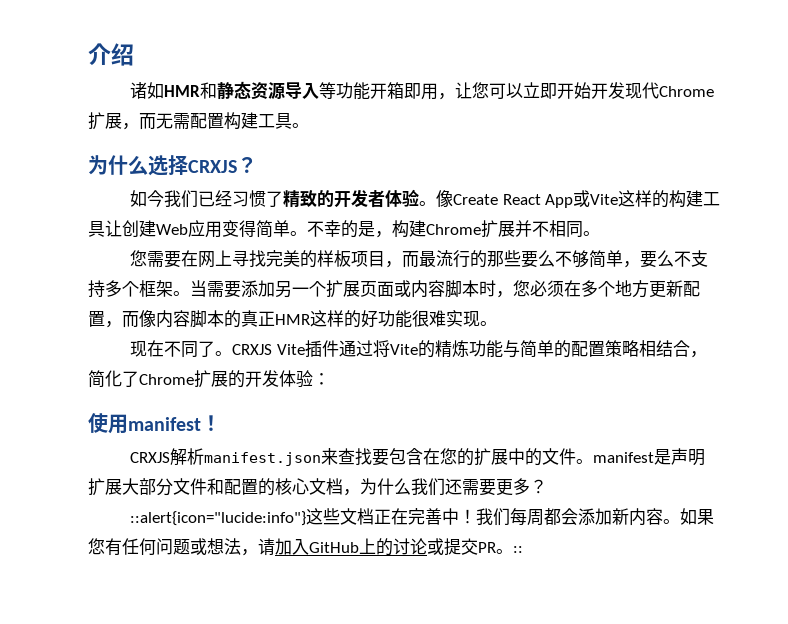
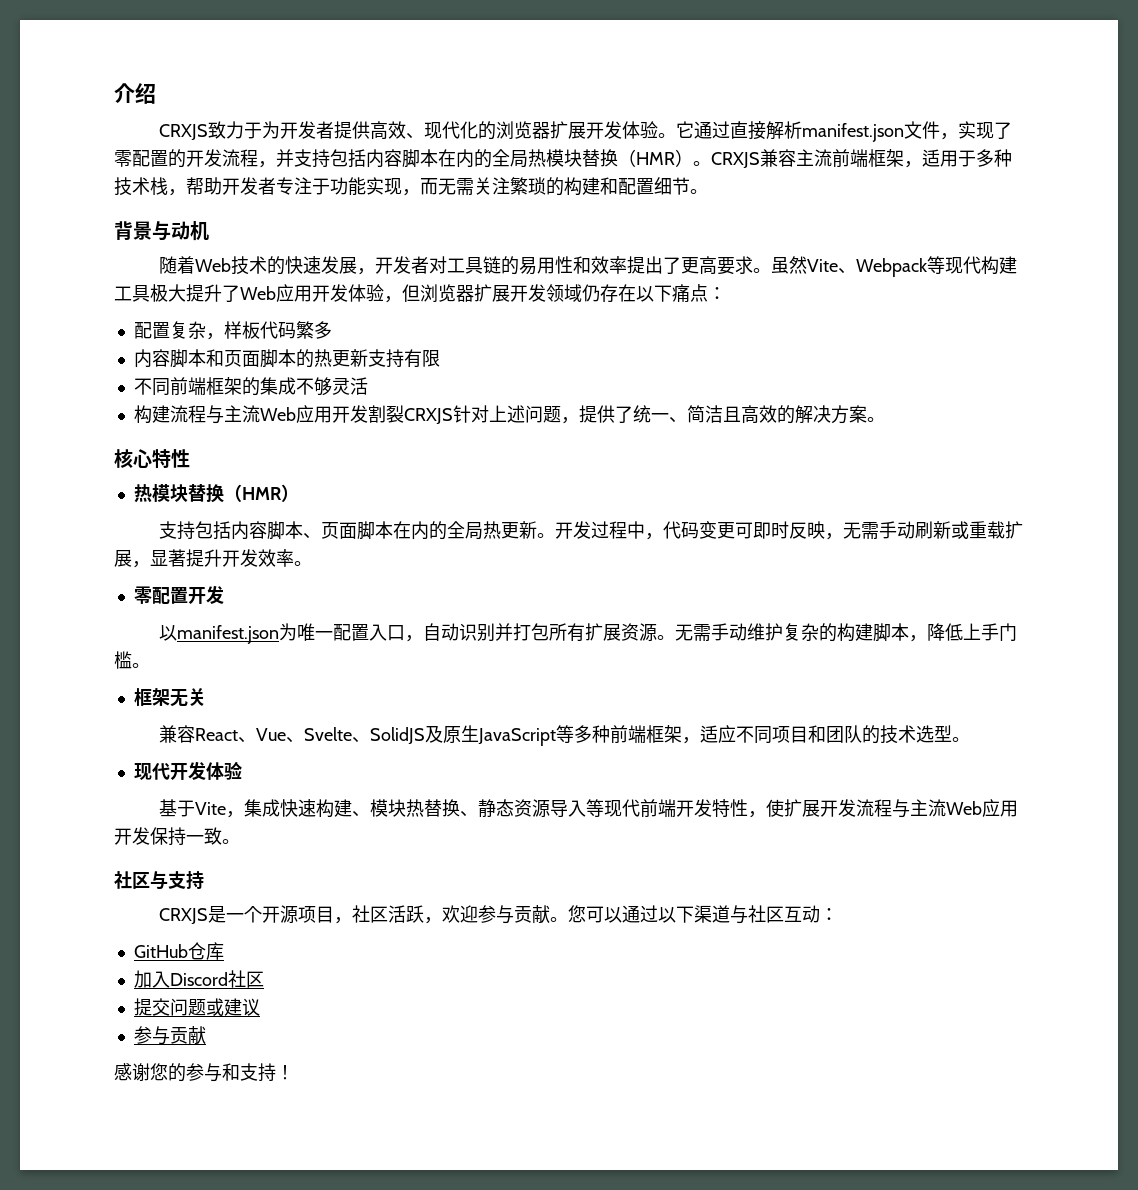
[130,81,715,100] [88,112,309,130] [88,155,257,176] [130,189,721,208] [88,220,600,238] [130,250,709,268] [88,280,700,298] [88,310,497,328] [130,340,707,358] [88,370,330,388] [88,413,221,434] [130,448,706,466] [88,478,547,496] [130,508,715,526] [88,538,523,556] 诸如HMR和静态资源导入等功能开箱即用，让您可以立即开始开发现代Chrome扩展，而无需配置构建工具。 // 为什么选择CRXJS？ // 如今我们已经习惯了精致的开发者体验。像Create React App或Vite这样的构建工具让创建Web应用变得简单。不幸的是，构建Chrome扩展并不相同。 // 您需要在网上寻找完美的样板项目，而最流行的那些要么不够简单，要么不支持多个框架。当需要添加另一个扩展页面或内容脚本时，您必须在多个地方更新配置，而像内容脚本的真正HMR这样的好功能很难实现。 // 现在不同了。CRXJS Vite插件通过将Vite的精炼功能与简单的配置策略相结合，简化了Chrome扩展的开发体验： // 使用manifest！ // CRXJS解析manifest.json来查找要包含在您的扩展中的文件。manifest是声明扩展大部分文件和配置的核心文档，为什么我们还需要更多？ // ::alert{icon="lucide:info"}这些文档正在完善中！我们每周都会添加新内容。如果您有任何问题或想法，请加入GitHub上的讨论或提交PR。:: -> [159,121,1013,142] [114,149,1012,169] [114,177,708,196] [114,221,209,241] [159,256,1018,277] [114,284,726,303] [133,321,332,340] [133,349,440,368] [133,377,368,396] [133,405,885,425] [114,449,190,469] [133,484,299,503] [159,521,1024,540] [114,549,312,568] [133,585,224,604] [159,623,1018,644] [114,651,150,669] [133,688,206,707] [159,725,971,746] [133,761,242,780] [159,799,1019,818] [114,827,240,846] [114,871,204,890] [159,905,839,925] [133,942,224,960] [133,970,264,988] [133,998,260,1016] [133,1026,206,1045] [114,1063,294,1082] CRXJS致力于为开发者提供高效、现代化的浏览器扩展开发体验。它通过直接解析manifest.json文件，实现了零配置的开发流程，并支持包括内容脚本在内的全局热模块替换（HMR）。CRXJS兼容主流前端框架，适用于多种技术栈，帮助开发者专注于功能实现，而无需关注繁琐的构建和配置细节。 // 背景与动机 // 随着Web技术的快速发展，开发者对工具链的易用性和效率提出了更高要求。虽然Vite、Webpack等现代构建工具极大提升了Web应用开发体验，但浏览器扩展开发领域仍存在以下痛点： // 配置复杂，样板代码繁多 // 内容脚本和页面脚本的热更新支持有限 // 不同前端框架的集成不够灵活 // 构建流程与主流Web应用开发割裂CRXJS针对上述问题，提供了统一、简洁且高效的解决方案。 // 核心特性 // 热模块替换（HMR） // 支持包括内容脚本、页面脚本在内的全局热更新。开发过程中，代码变更可即时反映，无需手动刷新或重载扩展，显著提升开发效率。 // 零配置开发 // 以manifest.json为唯一配置入口，自动识别并打包所有扩展资源。无需手动维护复杂的构建脚本，降低上手门槛。 // 框架无关 // 兼容React、Vue、Svelte、SolidJS及原生JavaScript等多种前端框架，适应不同项目和团队的技术选型。 // 现代开发体验 // 基于Vite，集成快速构建、模块热替换、静态资源导入等现代前端开发特性，使扩展开发流程与主流Web应用开发保持一致。 // 社区与支持 // CRXJS是一个开源项目，社区活跃，欢迎参与贡献。您可以通过以下渠道与社区互动： // GitHub仓库 // 加入Discord社区 // 提交问题或建议 // 参与贡献 // 感谢您的参与和支持！

